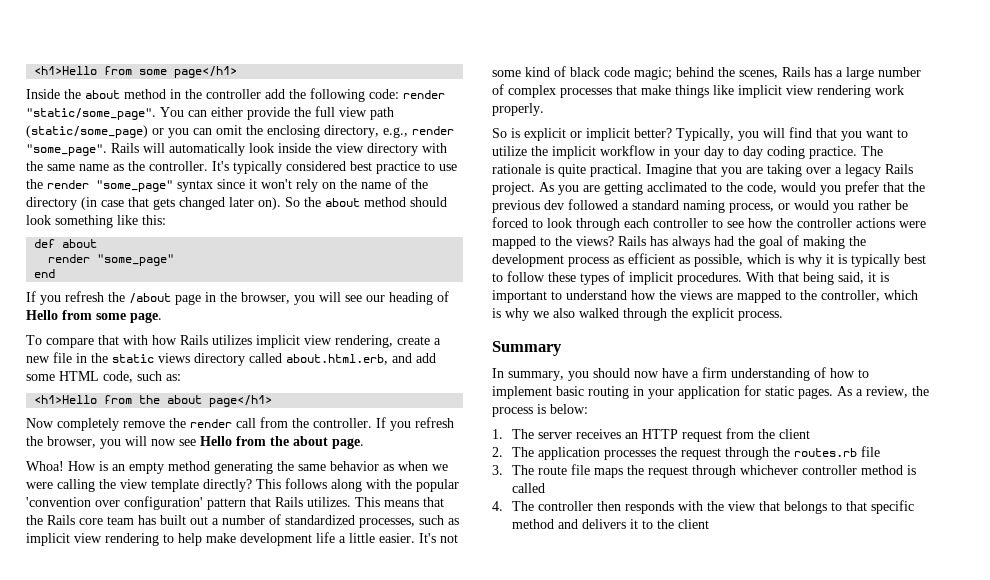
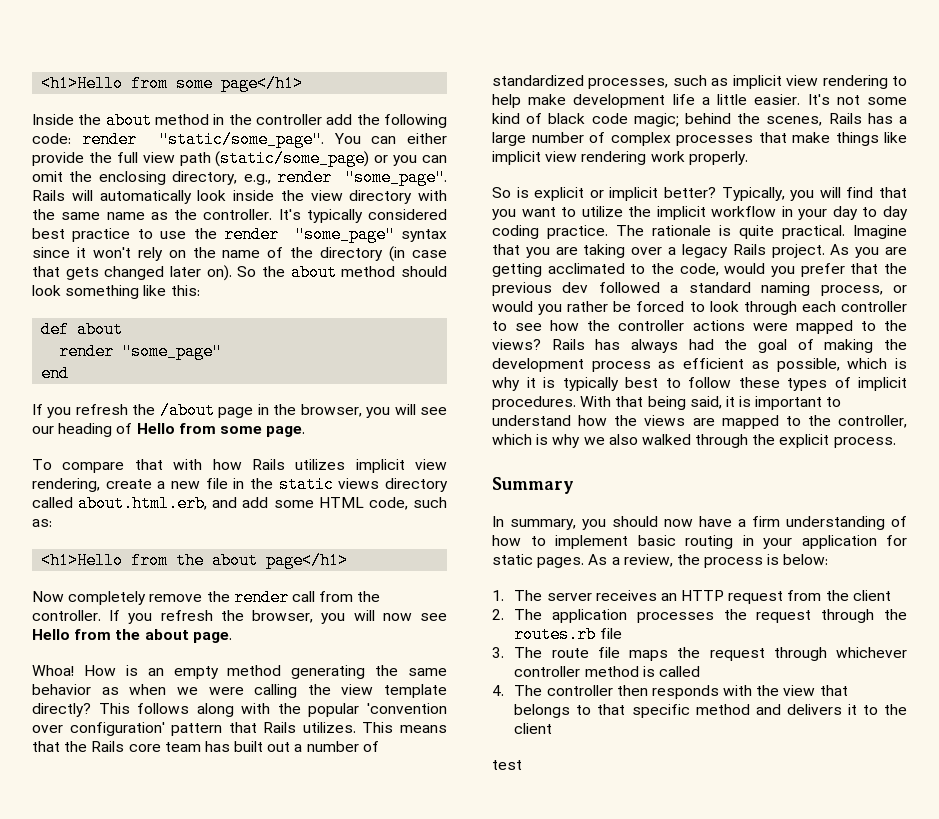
(709, 524) none -> [492,760,522,770] // test

